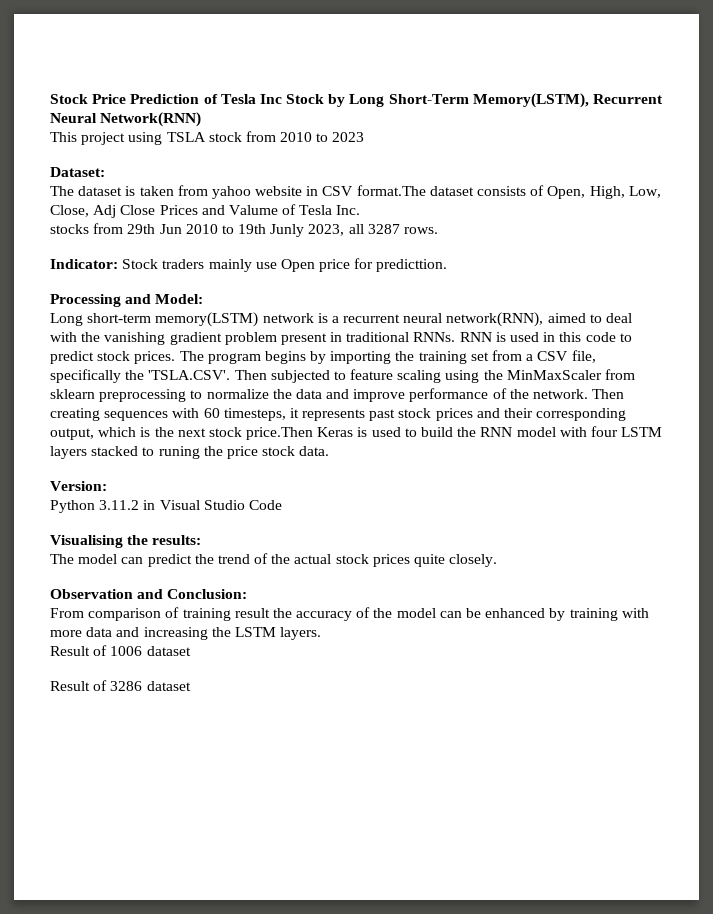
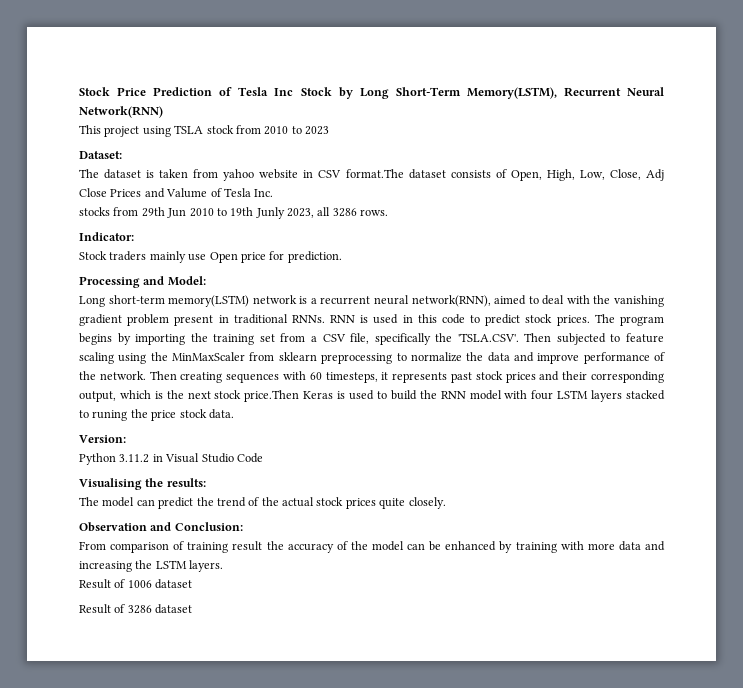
[367,224,400,234] 3287 -> [332,208,357,217] 3286
(118, 264) none -> (134, 236) //
[376,259,448,272] predicttion. -> [287,251,342,263] prediction.

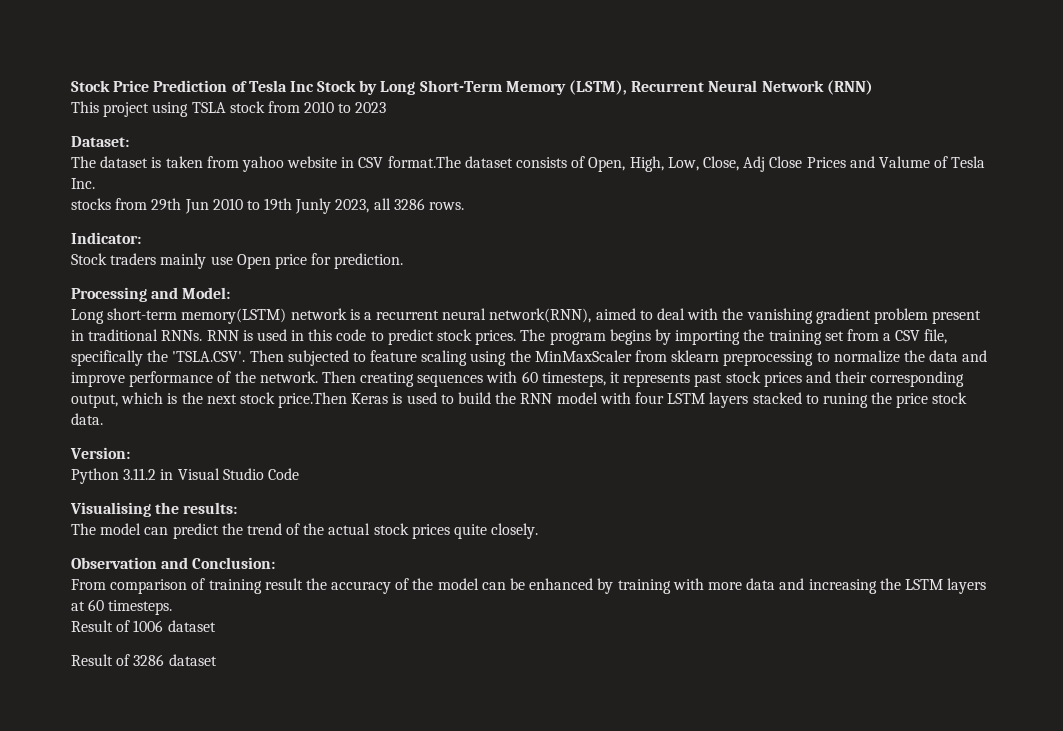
[466,87,664,99] [79,106,163,118] Memory(LSTM), Recurrent Neural Network(RNN) -> [505,80,873,95] Memory (LSTM), Recurrent Neural Network (RNN)
[189,560,224,572] layers. -> [947,578,987,594] [71,599,173,615] layers at 60 timesteps.

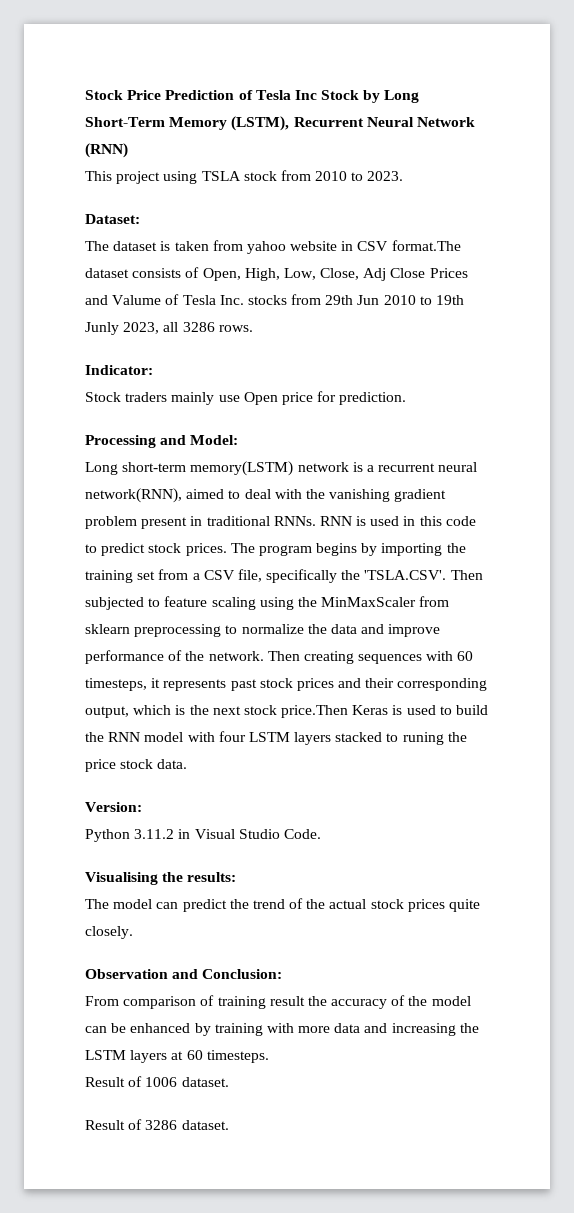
[355,102,387,113] 2023 -> [367,171,404,181] 2023.
(95, 183) // -> (244, 300) none
[267,468,299,480] Code -> [283,829,321,839] Code.
[167,620,216,632] dataset -> [181,1077,229,1087] dataset.
[168,654,217,666] dataset -> [181,1120,229,1130] dataset.

